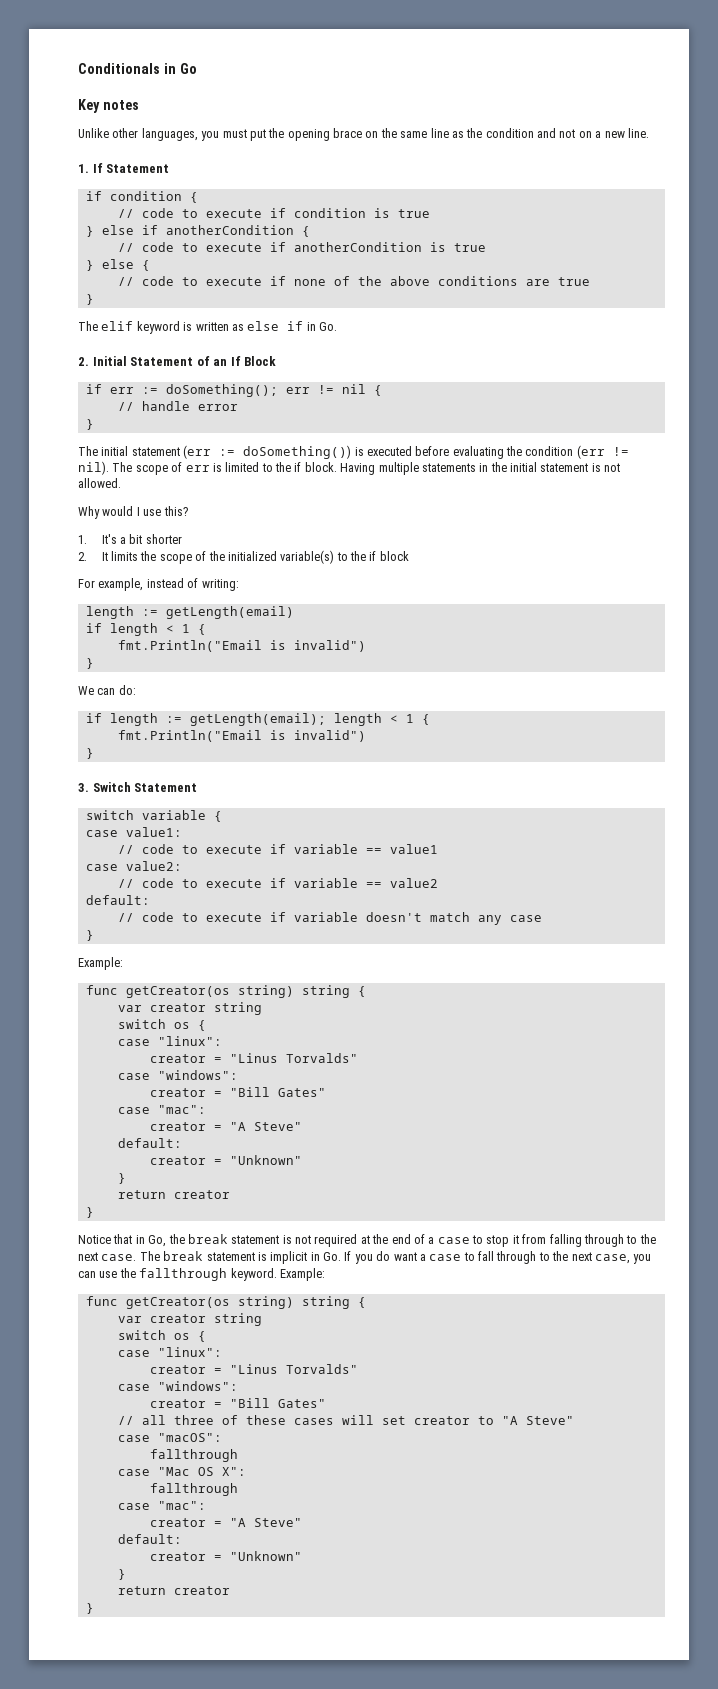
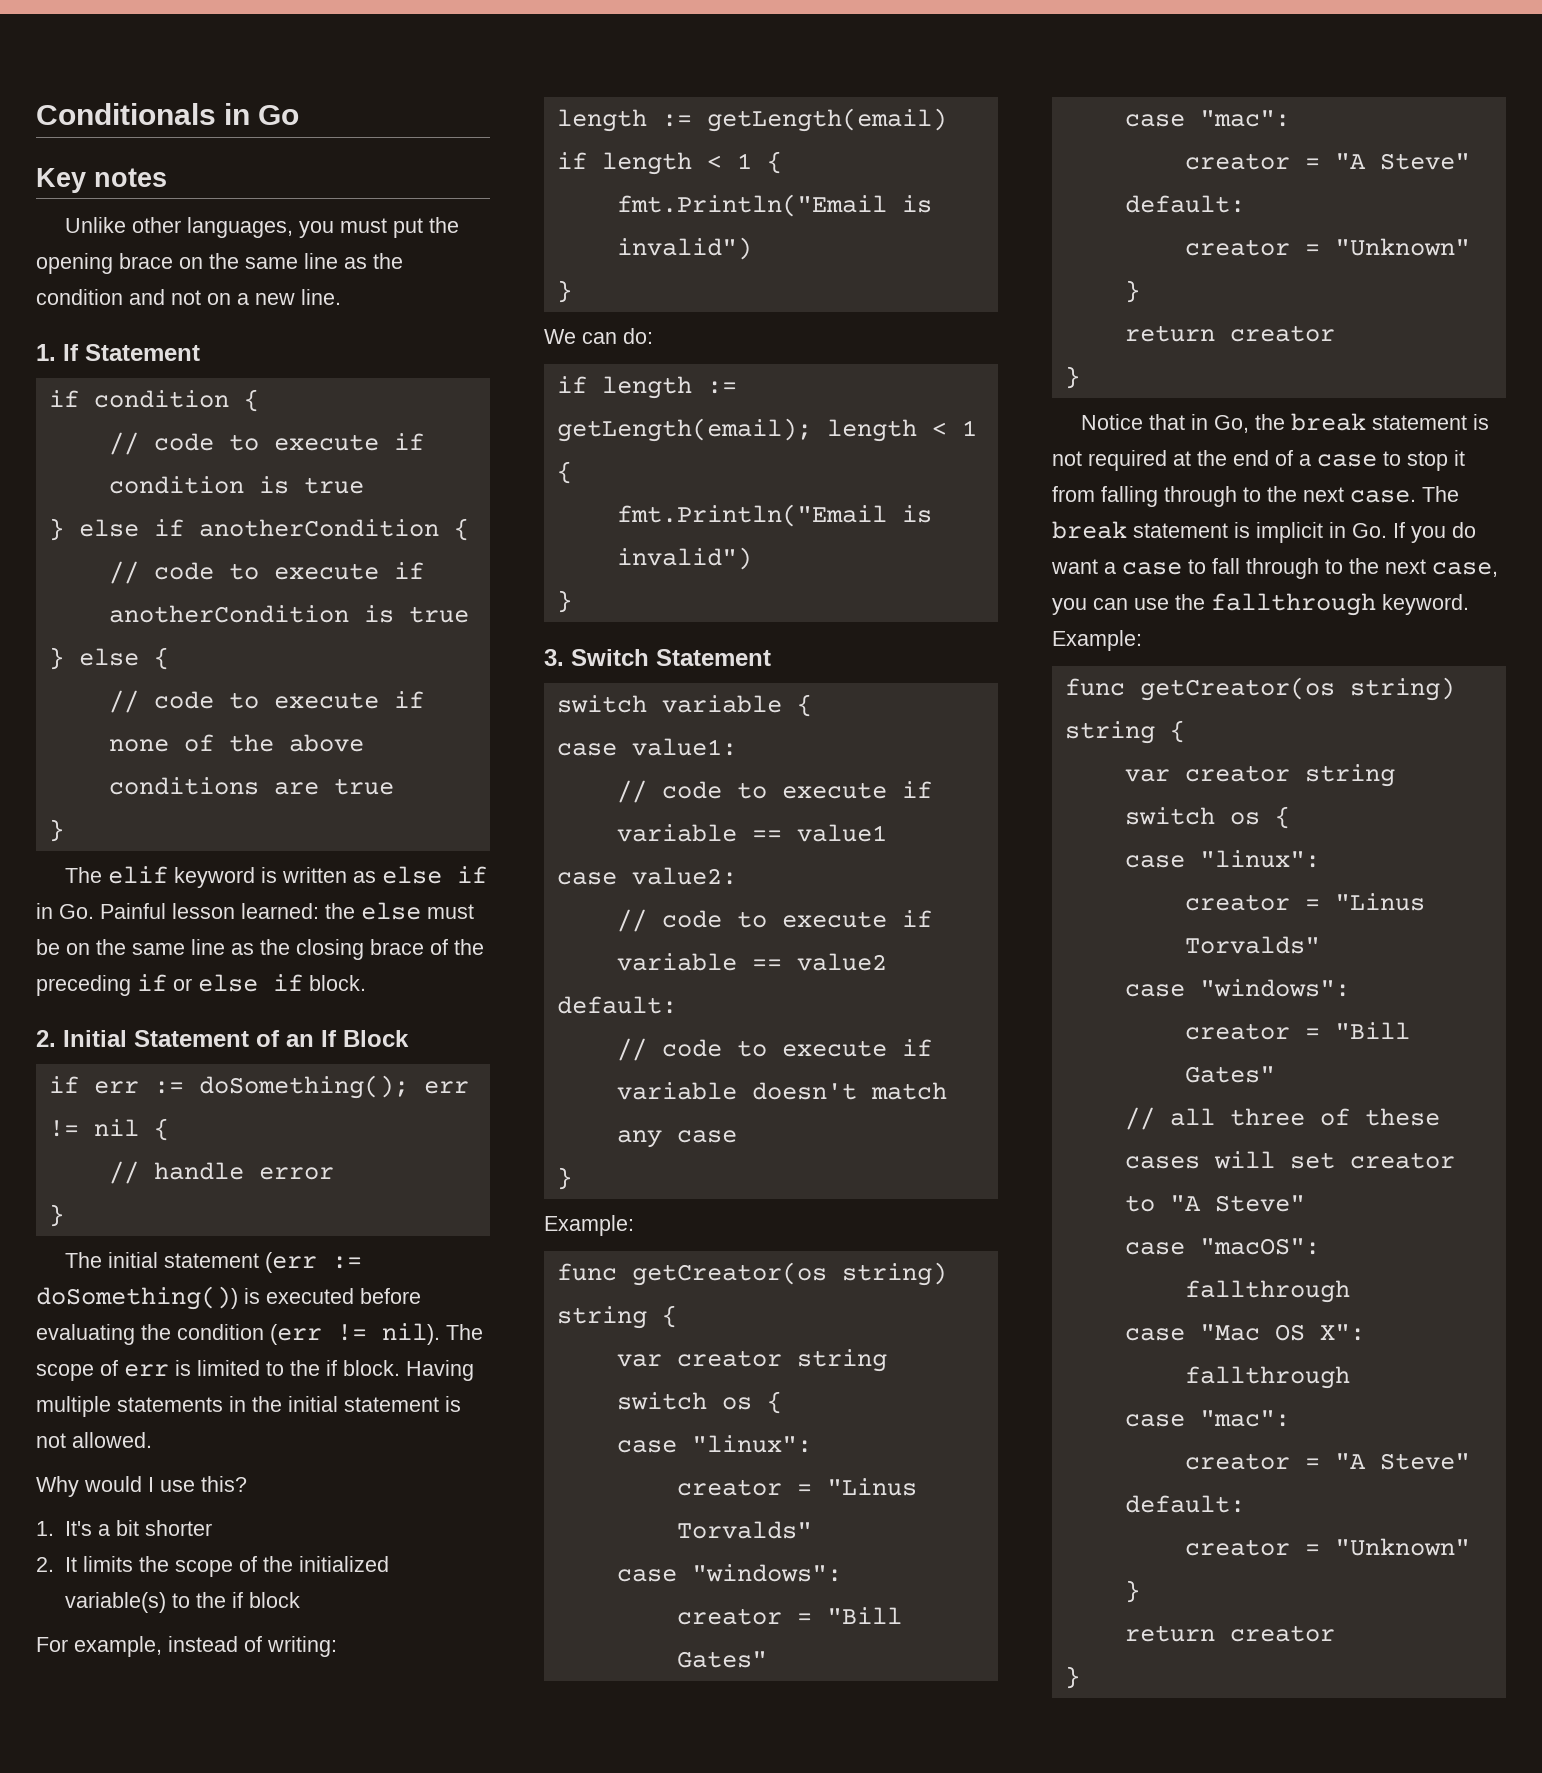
(337, 326) none -> [100,902,474,920] [36,939,484,960] [36,974,366,996] Painful lesson learned: the else must be on the same line as the closing brace of the preceding if or else if block.

